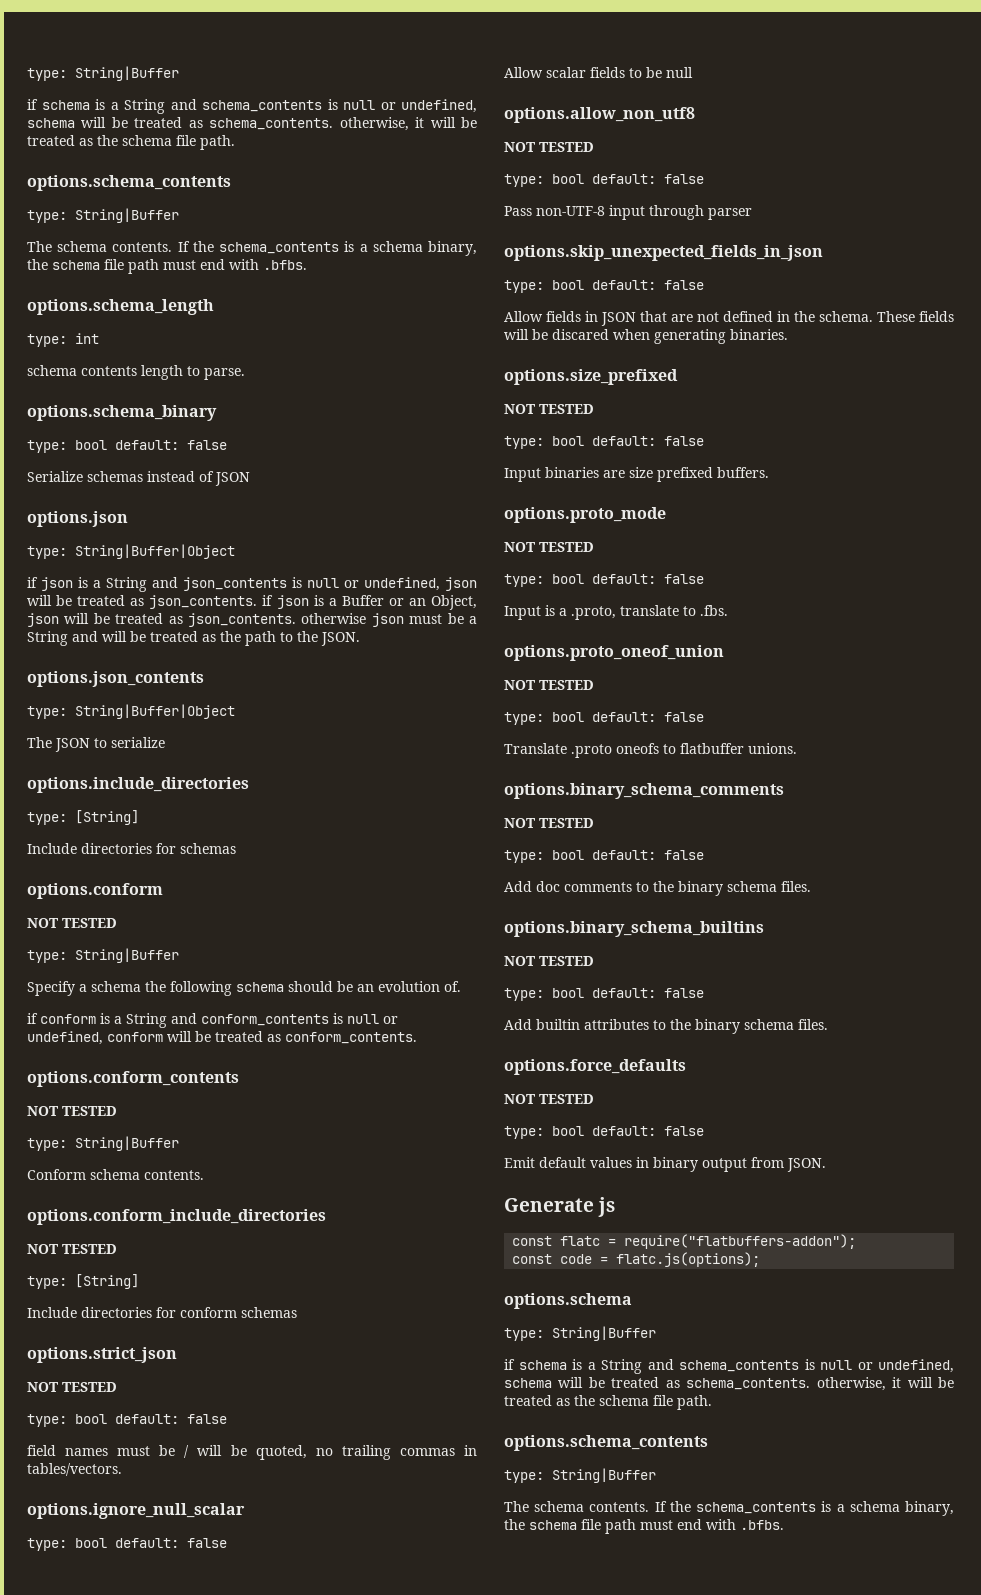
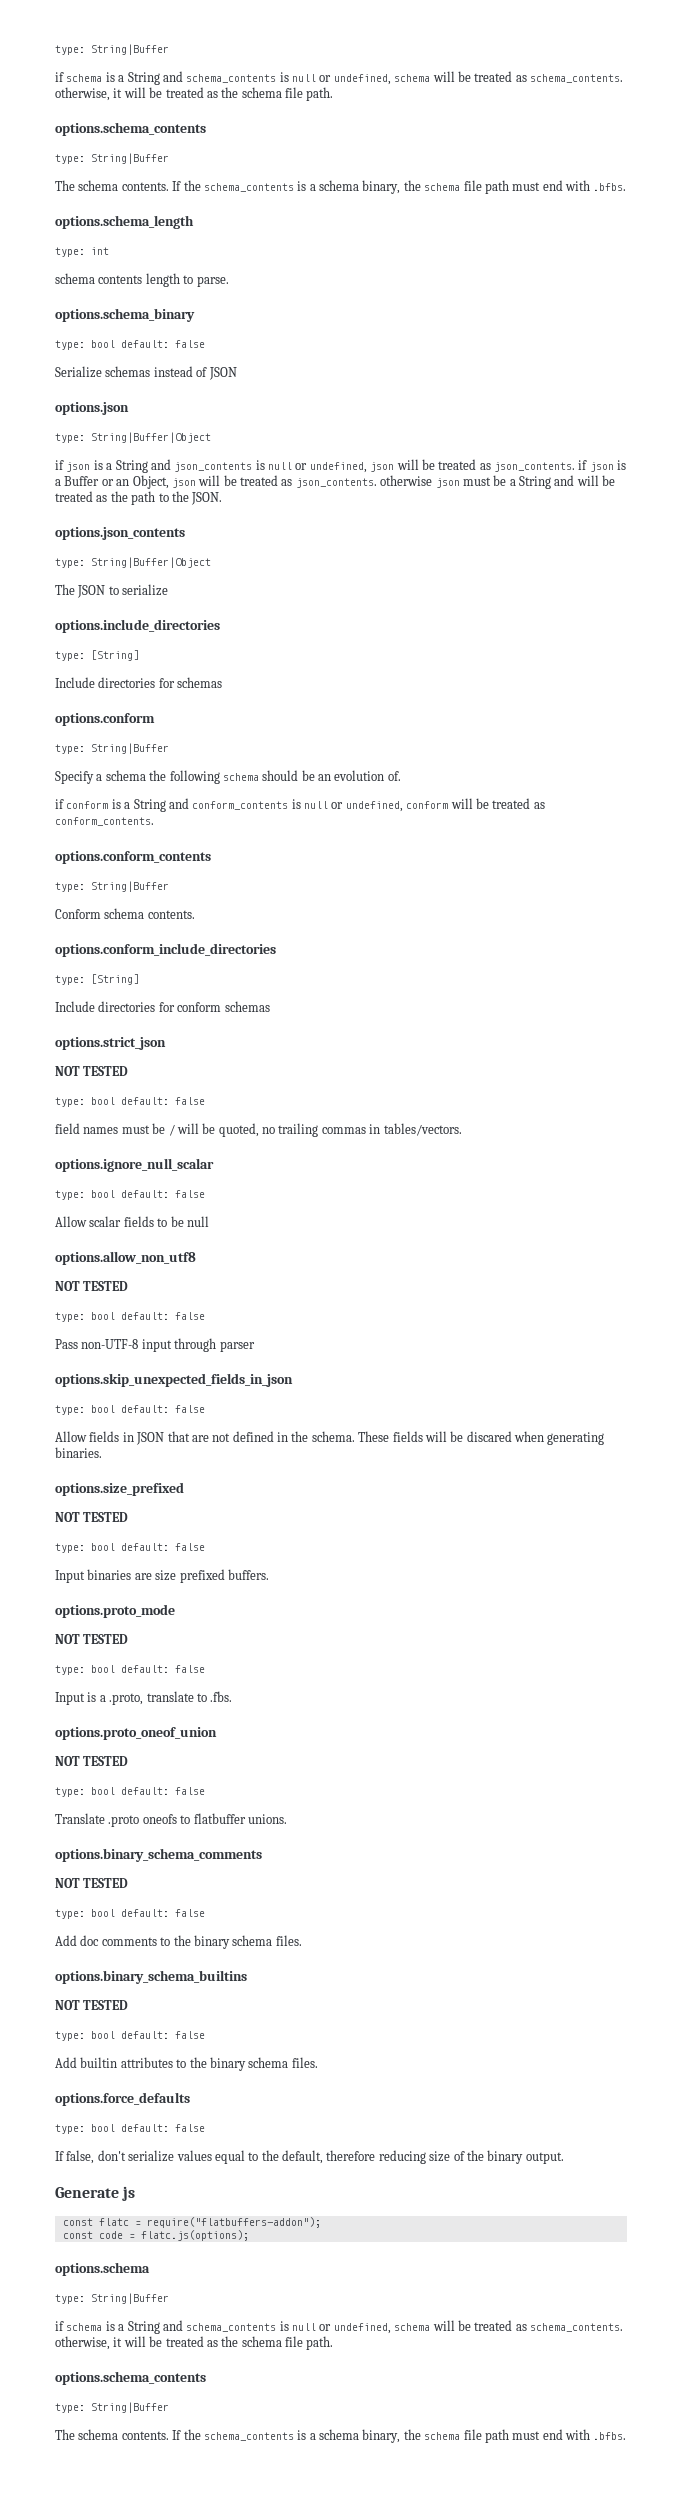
[27,918,117,928] // NOT TESTED -> (155, 719) none
[27,1106,117,1116] // NOT TESTED -> (211, 857) none
[27,1244,117,1254] // NOT TESTED -> (276, 950) none
[504,1094,594,1104] [504,1126,704,1139] [504,1157,826,1172] // NOT TESTED // type: bool default: false // Emit default values in binary output from JSON. -> [55,2124,205,2134] [55,2150,564,2164] // type: bool default: false // If false, don't serialize values equal to the default, therefore reducing size of the binary output.

